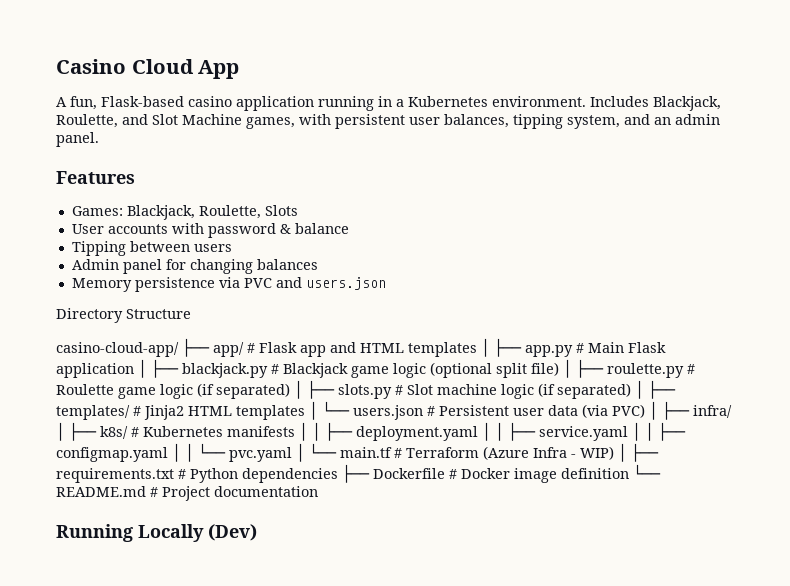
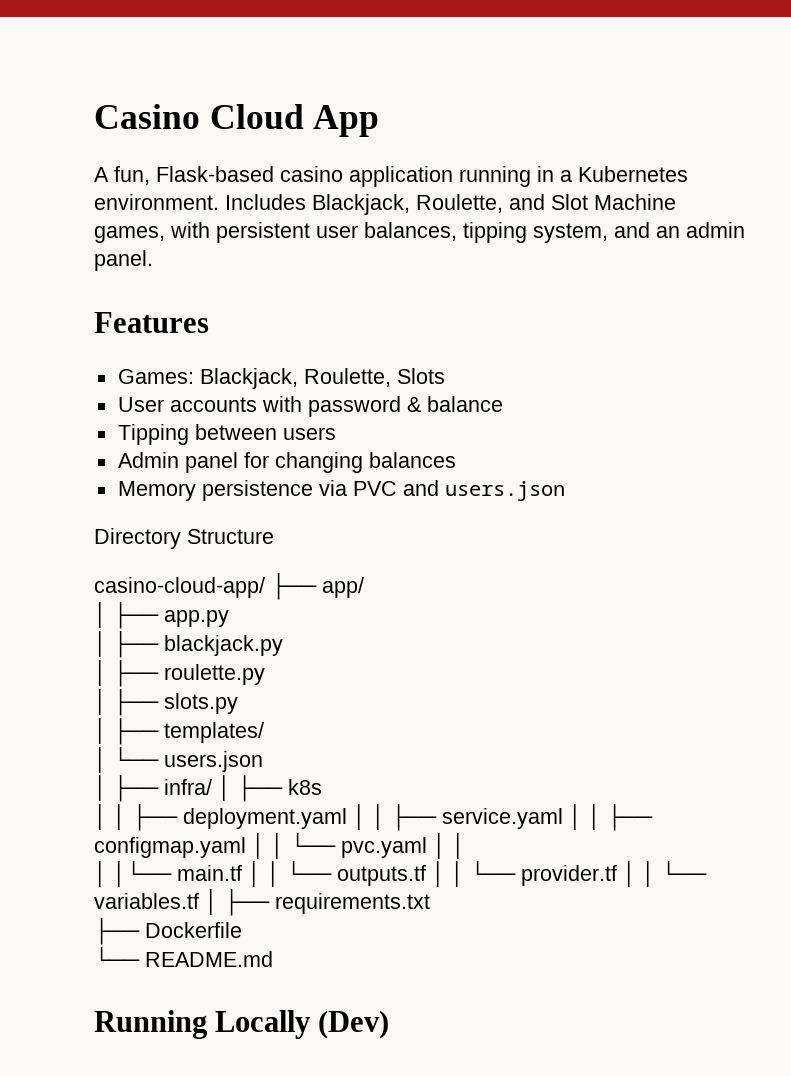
[247,342,477,357] # Flask app and HTML templates -> (364, 587) //
[576,342,666,353] [56,363,134,378] # Main Flask application -> (229, 618) //
[271,359,695,378] [56,380,631,399] # Blackjack game logic (optional split file) │ ├── roulette.py # Roulette game logic (if separated) │ ├── slots.py # Slot machine logic (if separated) -> [94,660,265,687] [94,689,238,716] // │ ├── roulette.py // │ ├── slots.py //
[133,405,305,420] # Jinja2 HTML templates -> (264, 732) //
[427,404,645,418] # Persistent user data (via PVC) -> (263, 761) //
[100,426,295,439] k8s/ # Kubernetes manifests -> [288,779,322,795] k8s //
[309,443,614,460] └── main.tf # Terraform (Azure Infra - WIP) -> [452,833,465,859] [94,861,707,887] [94,893,199,909] │ // │ │└── main.tf │ │ └── outputs.tf │ │ └── provider.tf │ │ └── variables.tf
[178,468,338,483] # Python dependencies -> (430, 903) //
[449,468,629,483] # Docker image definition -> (242, 930) //
[150,486,318,501] # Project documentation -> (273, 959) none

